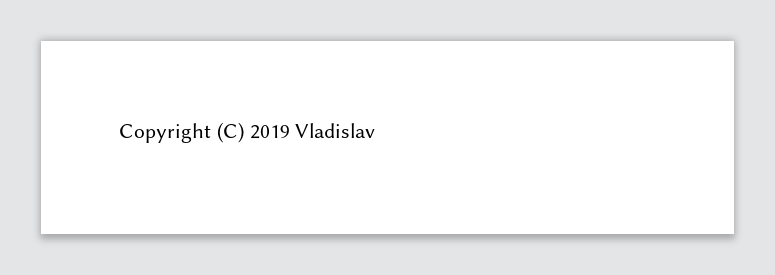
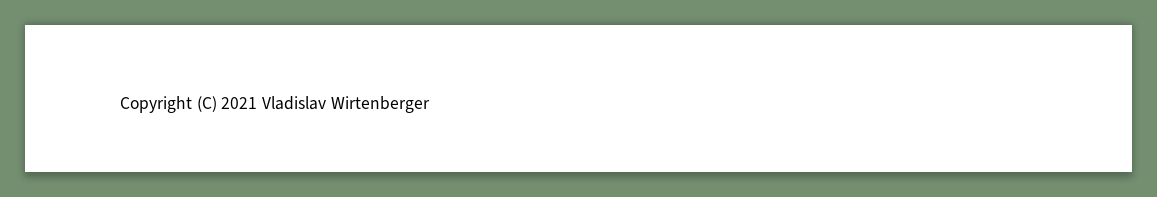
[249,123,376,139] 2019 Vladislav -> [221,96,430,113] 2021 Vladislav Wirtenberger

